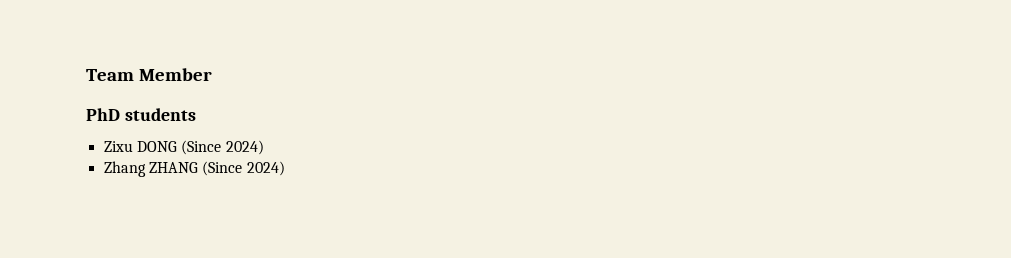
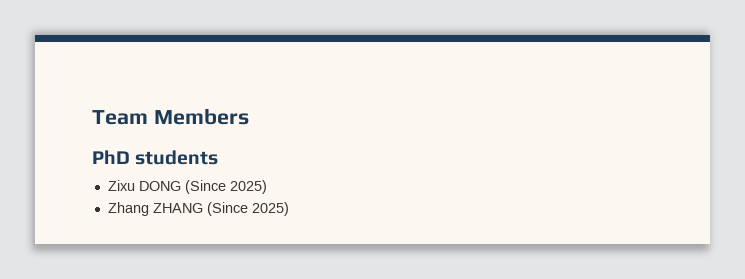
[138,68,212,81] Member -> [153,108,249,125] Members
[225,140,264,155] 2024) -> [229,180,267,194] 2025)
[246,161,285,176] 2024) -> [251,202,289,216] 2025)

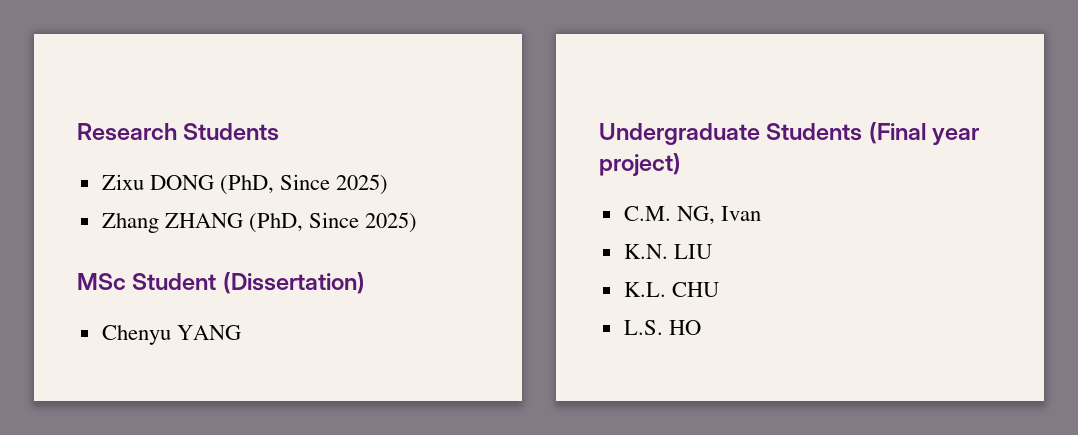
[92,108,249,125] [92,150,219,165] Team Members // PhD students -> [77,123,280,141] Research Students
[184,180,226,194] (Since -> [219,174,330,195] (PhD, Since
[206,202,289,216] (Since 2025) -> [248,212,418,233] [77,272,365,294] [101,324,241,345] [599,122,980,145] [599,153,681,176] [623,206,761,225] [623,244,712,259] [623,282,719,297] [623,320,701,335] (PhD, Since 2025) // MSc Student (Dissertation) // Chenyu YANG // Undergraduate Students (Final year project) // C.M. NG, Ivan // K.N. LIU // K.L. CHU // L.S. HO

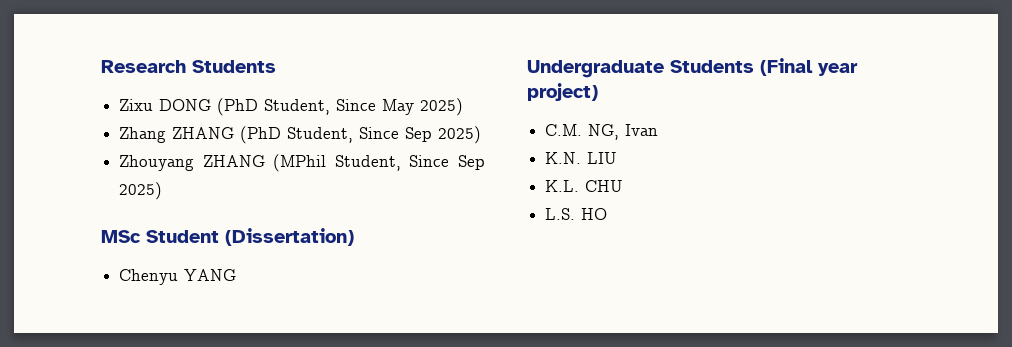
[219,174,330,195] (PhD, Since -> [217,98,415,116] (PhD Student, Since May
[248,212,359,233] (PhD, Since -> [240,126,482,144] [119,154,485,172] (PhD Student, Since Sep 2025) // Zhouyang ZHANG (MPhil Student, Since Sep

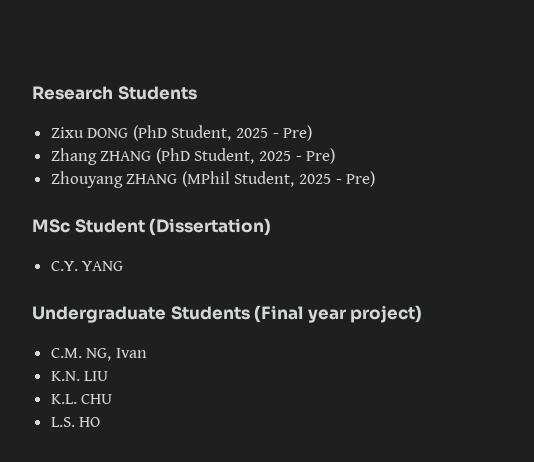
[336,98,464,116] Since May 2025) -> [236,125,313,141] 2025 - Pre)
[359,126,482,144] Since Sep 2025) -> [259,148,336,164] 2025 - Pre)
[409,155,485,170] [119,182,163,200] Since Sep 2025) -> [299,171,376,187] 2025 - Pre)
[119,269,179,285] Chenyu -> [50,261,78,271] C.Y.

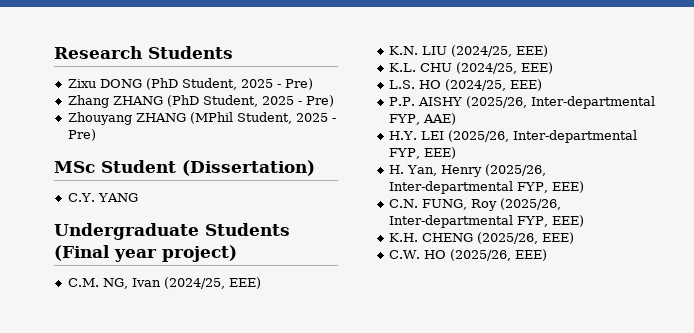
(147, 353) none -> [163,277,261,289] (2024/25, EEE)
(109, 376) none -> [450,45,548,57] (2024/25, EEE)
(113, 399) none -> [455,62,553,74] (2024/25, EEE)
(101, 422) none -> [444,79,542,91] [388,96,655,109] [388,113,456,125] [388,130,637,143] [388,147,456,159] [388,164,546,177] [388,181,584,194] [388,198,561,211] [388,215,584,228] [388,232,574,244] [388,249,547,261] (2024/25, EEE) // P.P. AISHY (2025/26, Inter-departmental FYP, AAE) // H.Y. LEI (2025/26, Inter-departmental FYP, EEE) // H. Yan, Henry (2025/26, Inter-departmental FYP, EEE) // C.N. FUNG, Roy (2025/26, Inter-departmental FYP, EEE) // K.H. CHENG (2025/26, EEE) // C.W. HO (2025/26, EEE)

